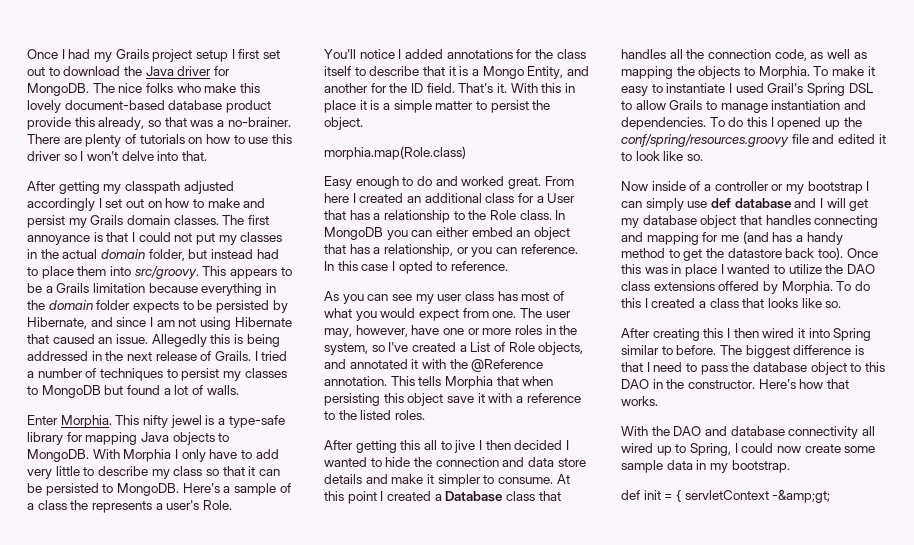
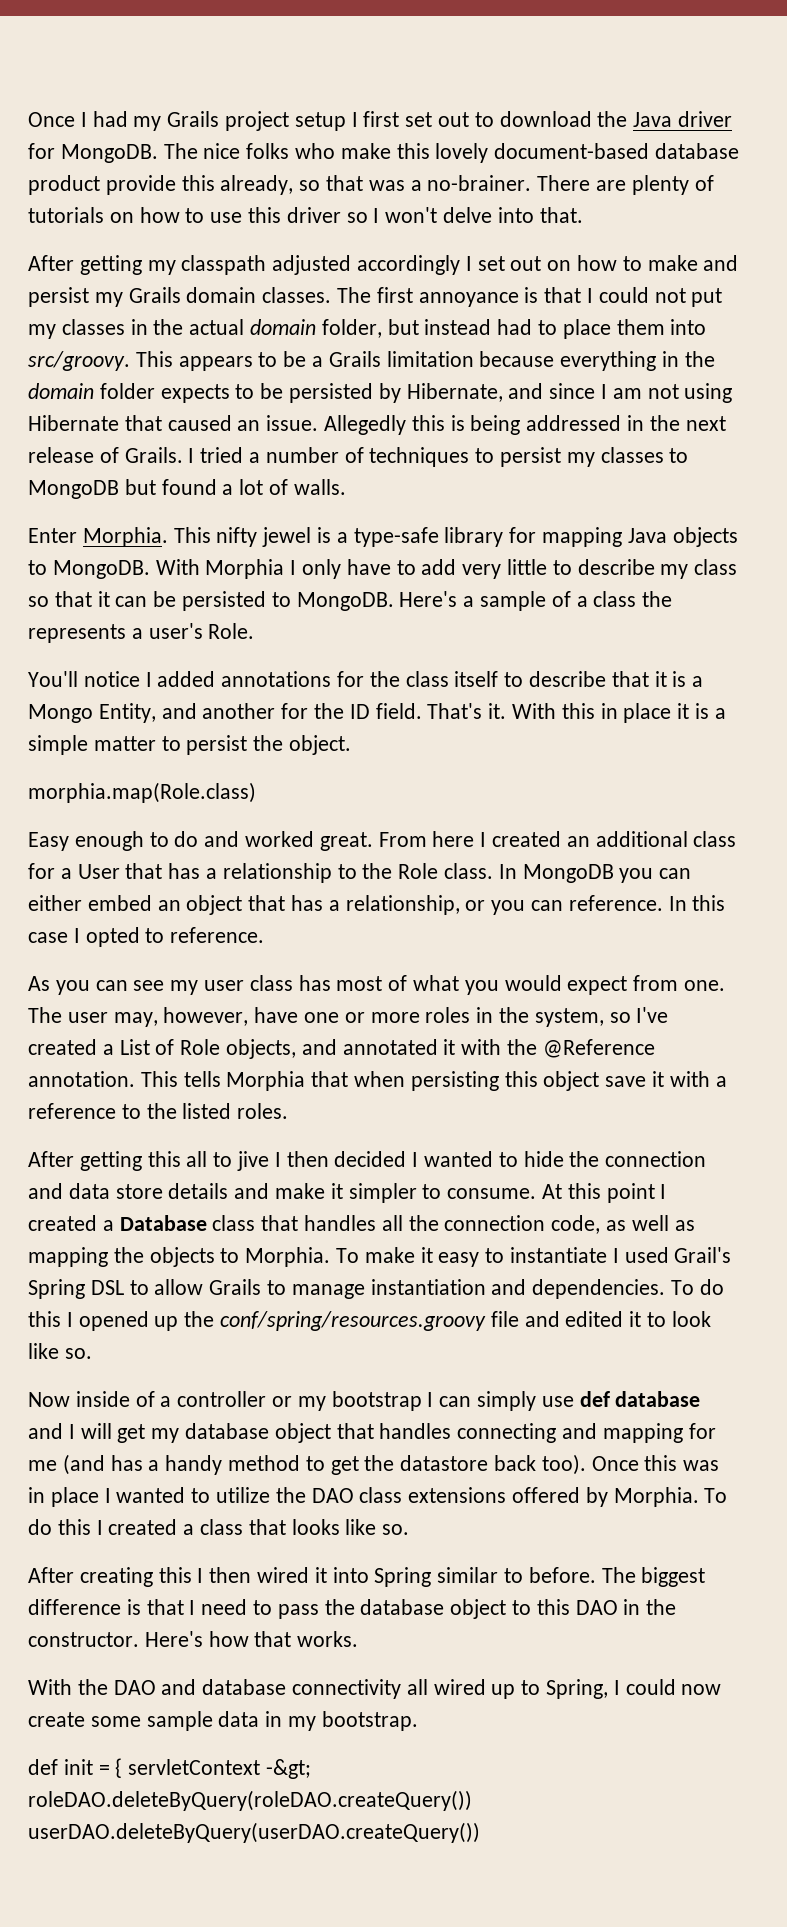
[772,490,831,503] -&amp;gt; -> [266,1759,312,1779] [28,1790,472,1811] [28,1822,480,1843] -&gt; roleDAO.deleteByQuery(roleDAO.createQuery()) userDAO.deleteByQuery(userDAO.createQuery())

